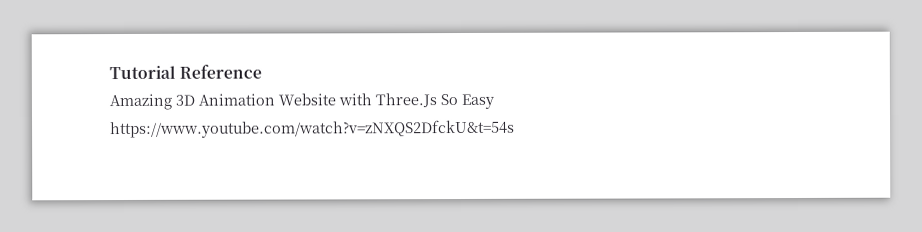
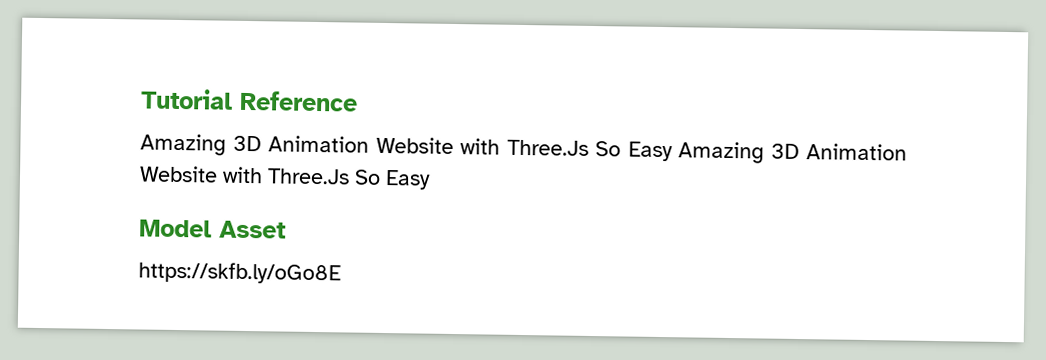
[110,119,515,139] // https://www.youtube.com/watch?v=zNXQS2DfckU&t=54s -> [678,141,907,164] [139,165,431,190] [139,219,286,239] [138,261,341,285] Amazing 3D Animation Website with Three.Js So Easy // Model Asset // https://skfb.ly/oGo8E

